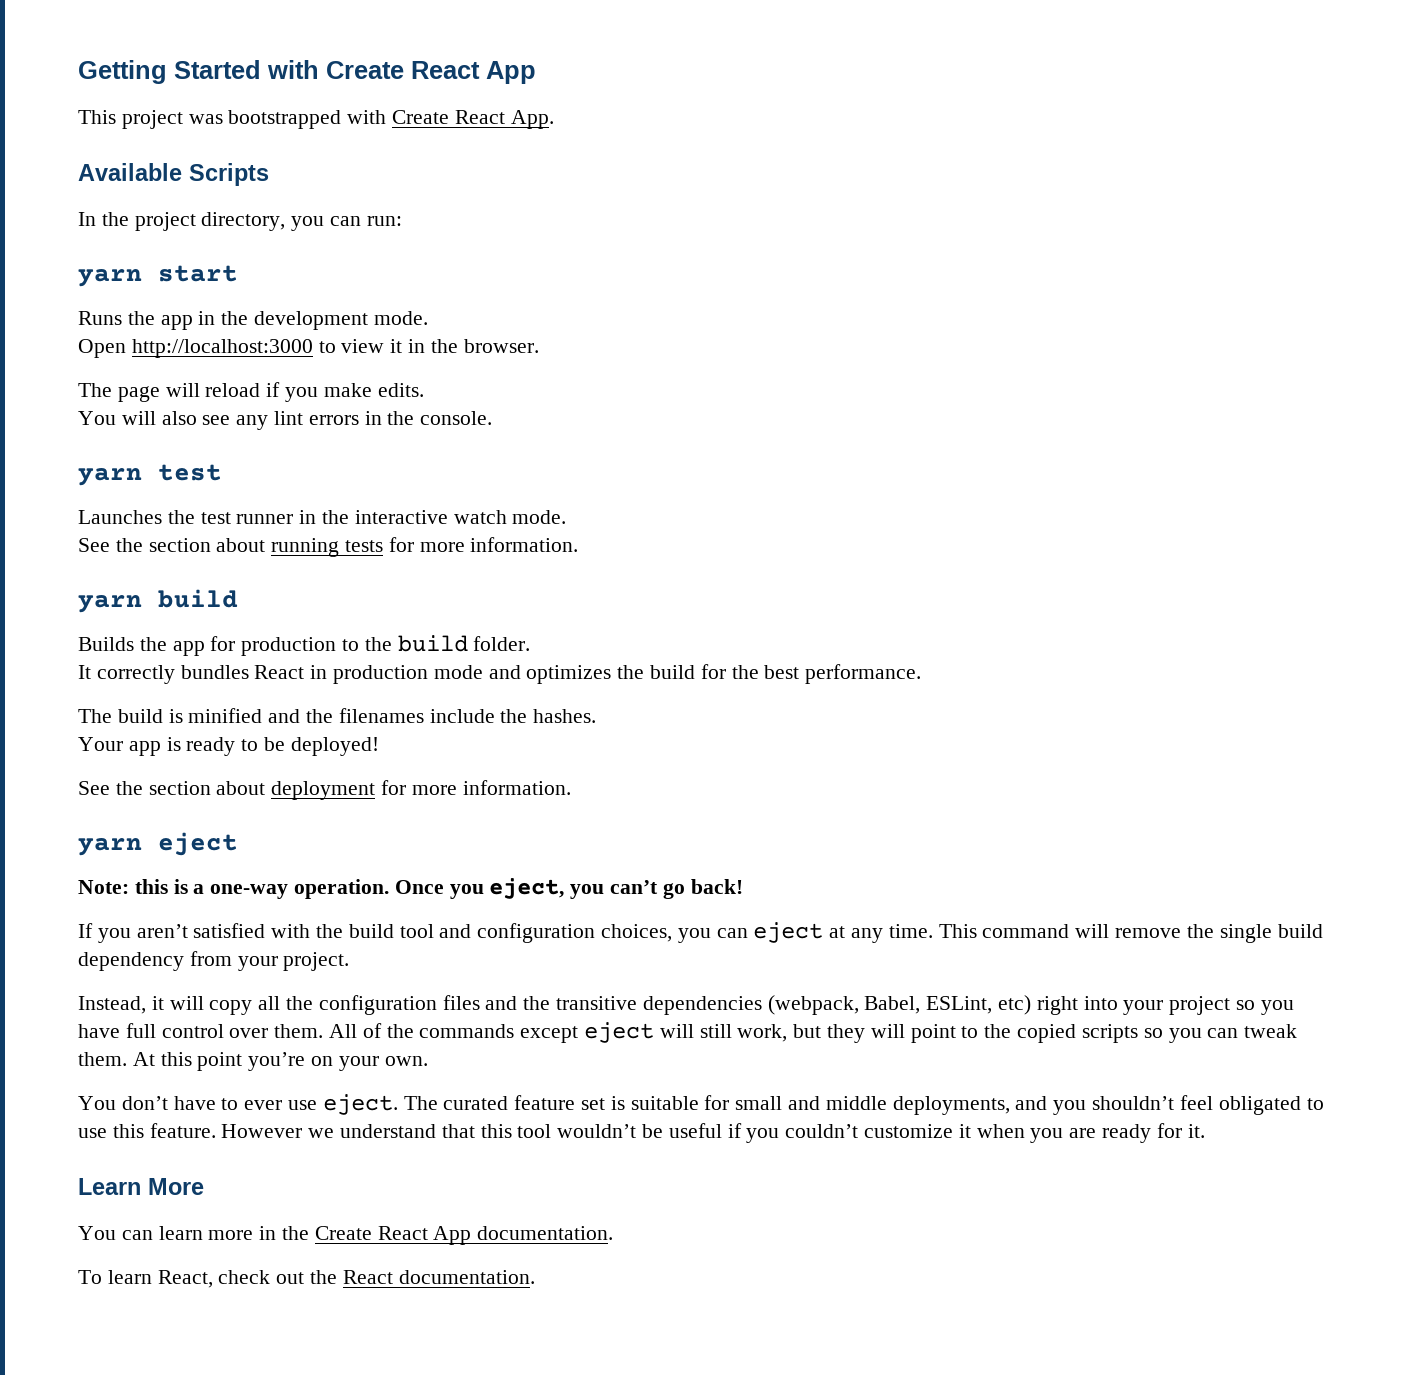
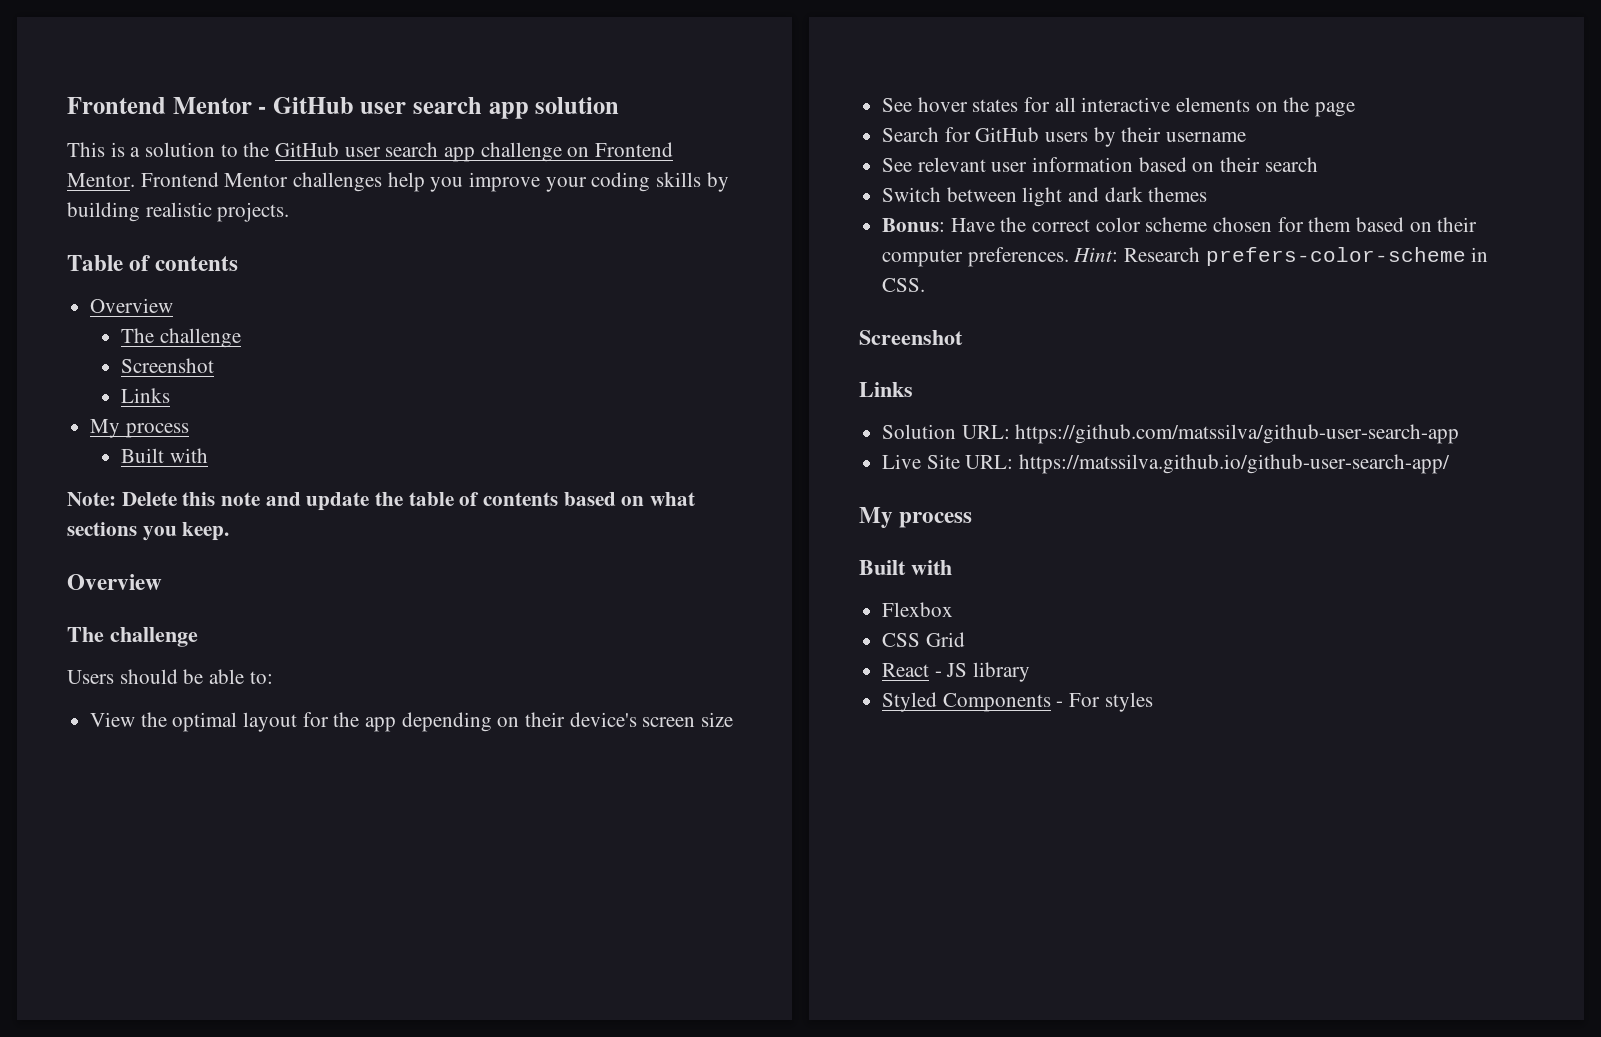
[78,60,536,84] [78,110,554,129] [78,163,269,186] [78,212,402,231] [78,265,238,287] [78,311,428,330] [78,339,539,358] [78,382,424,402] [78,411,493,430] [78,464,222,486] [78,510,567,524] [78,537,579,557] [78,589,238,613] [78,635,531,656] [78,664,922,684] [78,708,597,723] [78,737,379,756] [78,780,571,800] [78,832,238,856] [78,878,743,899] [78,922,1323,943] [78,951,350,971] [78,995,1294,1015] [78,1022,1298,1043] [78,1052,428,1071] [78,1094,1324,1115] [78,1123,1205,1143] [78,1178,204,1195] [78,1226,614,1245] [78,1270,535,1288] Getting Started with Create React App // This project was bootstrapped with Create React App. // Available Scripts // In the project directory, you can run: // yarn start // Runs the app in the development mode. // Open http://localhost:3000 to view it in the browser. // The page will reload if you make edits. // You will also see any lint errors in the console. // yarn test // Launches the test runner in the interactive watch mode. // See the section about running tests for more information. // yarn build // Builds the app for production to the build folder. // It correctly bundles React in production mode and optimizes the build for the best performance. // The build is minified and the filenames include the hashes. // Your app is ready to be deployed! // See the section about deployment for more information. // yarn eject // Note: this is a one-way operation. Once you eject, you can’t go back! // If you aren’t satisfied with the build tool and configuration choices, you can eject at any time. This command will remove the single build dependency from your project. // Instead, it will copy all the configuration files and the transitive dependencies (webpack, Babel, ESLint, etc) right into your project so you have full control over them. All of the commands except eject will still work, but they will point to the copied scripts so you can tweak them. At this point you’re on your own. // You don’t have to ever use eject. The curated feature set is suitable for small and middle deployments, and you shouldn’t feel obligated to use this feature. However we understand that this tool wouldn’t be useful if you couldn’t customize it when you are ready for it. // Learn More // You can learn more in the Create React App documentation. // To learn React, check out the React documentation. -> [67,97,620,119] [67,142,674,162] [67,172,729,192] [67,202,290,222] [67,255,239,271] [90,298,174,313] [120,328,241,348] [120,358,214,373] [120,388,170,403] [90,419,189,438] [120,448,208,463] [67,492,696,511] [67,522,230,541] [67,574,162,590] [67,627,198,647] [67,669,273,684] [90,712,734,732] [882,97,1356,117] [882,127,1247,147] [882,157,1318,172] [882,187,1208,207] [882,217,1478,232] [882,247,1489,267] [882,278,926,292] [859,330,963,345] [859,382,913,397] [882,424,1460,444] [882,454,1451,474] [859,507,973,528] [859,560,952,575] [882,602,954,617] [882,632,965,647] [882,662,1031,682] [882,692,1153,712] Frontend Mentor - GitHub user search app solution // This is a solution to the GitHub user search app challenge on Frontend Mentor. Frontend Mentor challenges help you improve your coding skills by building realistic projects. // Table of contents // Overview // The challenge // Screenshot // Links // My process // Built with // Note: Delete this note and update the table of contents based on what sections you keep. // Overview // The challenge // Users should be able to: // View the optimal layout for the app depending on their device's screen size // See hover states for all interactive elements on the page // Search for GitHub users by their username // See relevant user information based on their search // Switch between light and dark themes // Bonus: Have the correct color scheme chosen for them based on their computer preferences. Hint: Research prefers-color-scheme in CSS. // Screenshot // Links // Solution URL: https://github.com/matssilva/github-user-search-app // Live Site URL: https://matssilva.github.io/github-user-search-app/ // My process // Built with // Flexbox // CSS Grid // React - JS library // Styled Components - For styles

